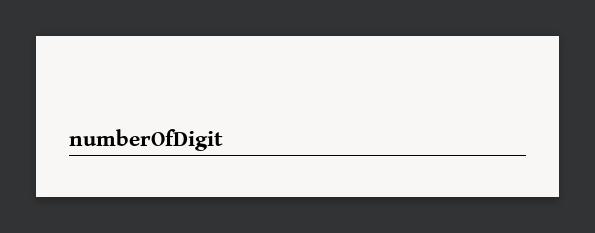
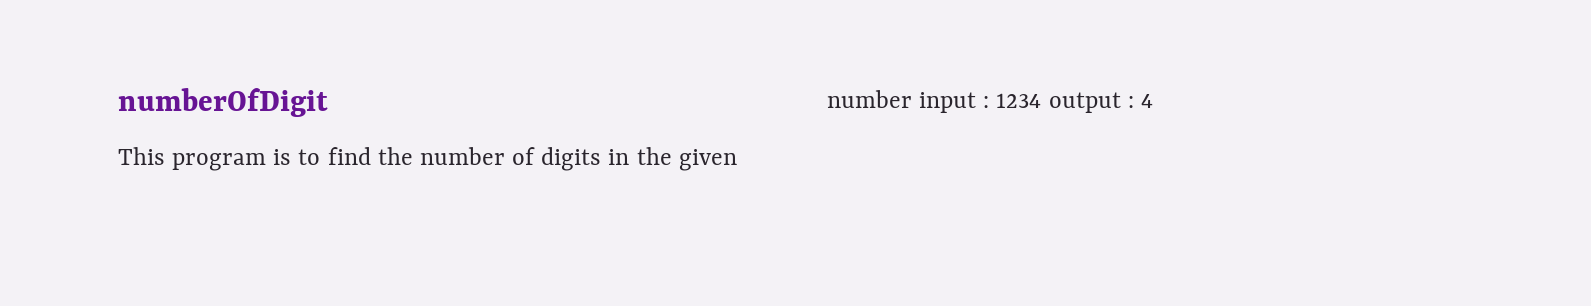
(223, 140) none -> [118,147,737,171] [827,90,1153,113] // This program is to find the number of digits in the given number input : 1234 output : 4

